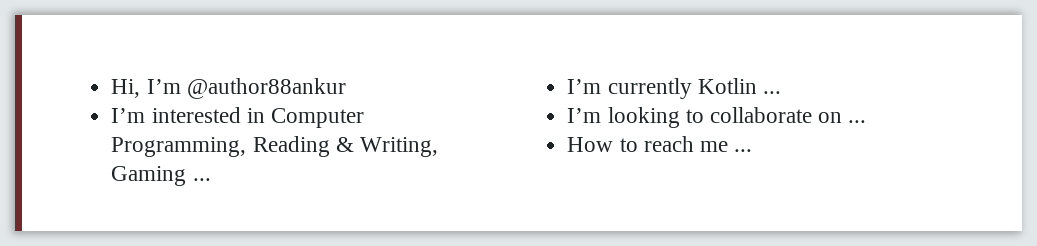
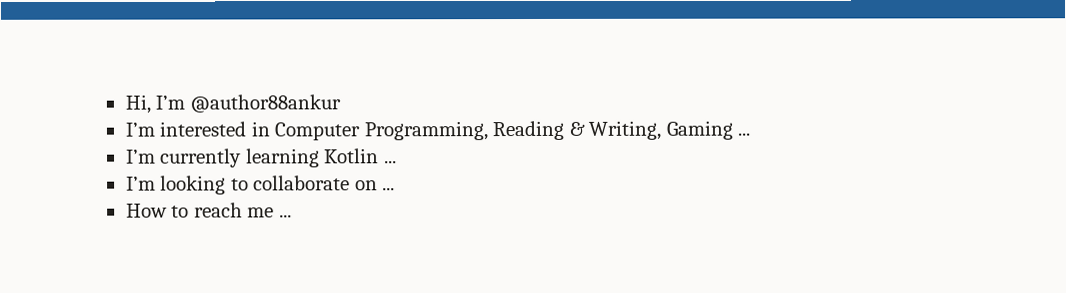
(692, 88) none -> [245,148,320,168] learning

